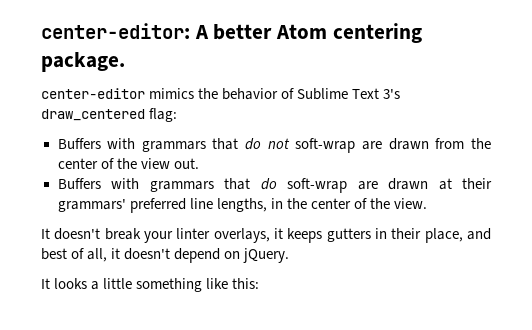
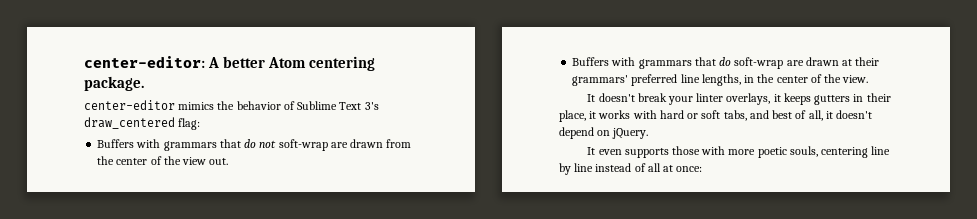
(463, 235) none -> [589,110,747,121] it works with hard or soft tabs,
[54,278,260,292] looks a little something like this: -> [598,146,891,158] [559,163,703,175] even supports those with more poetic souls, centering line by line instead of all at once:

